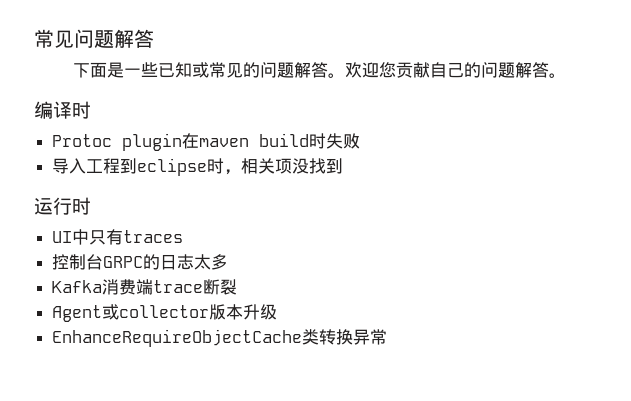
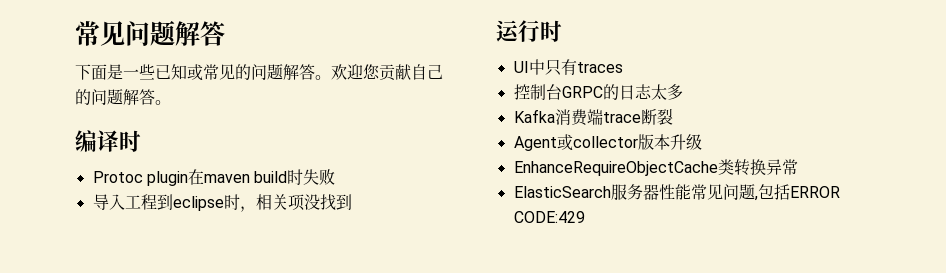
(388, 337) none -> [513,184,840,201] [513,211,585,223] // ElasticSearch服务器性能常见问题,包括ERROR CODE:429

